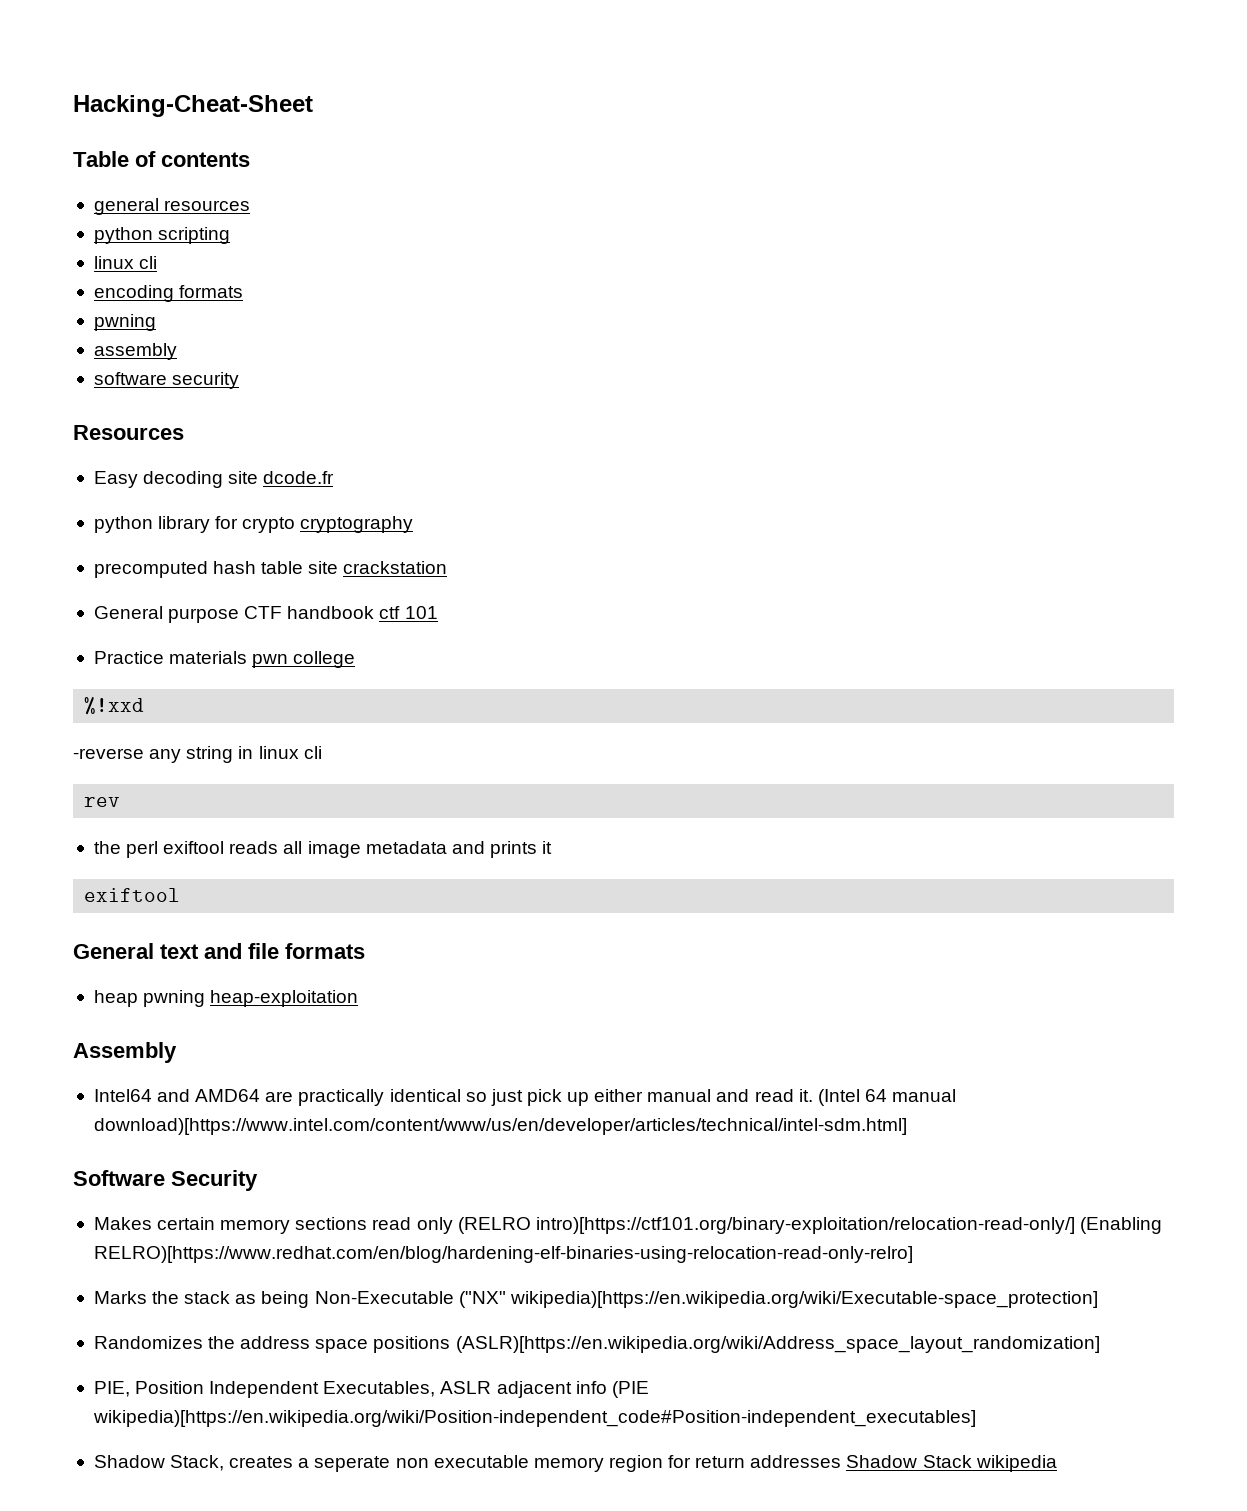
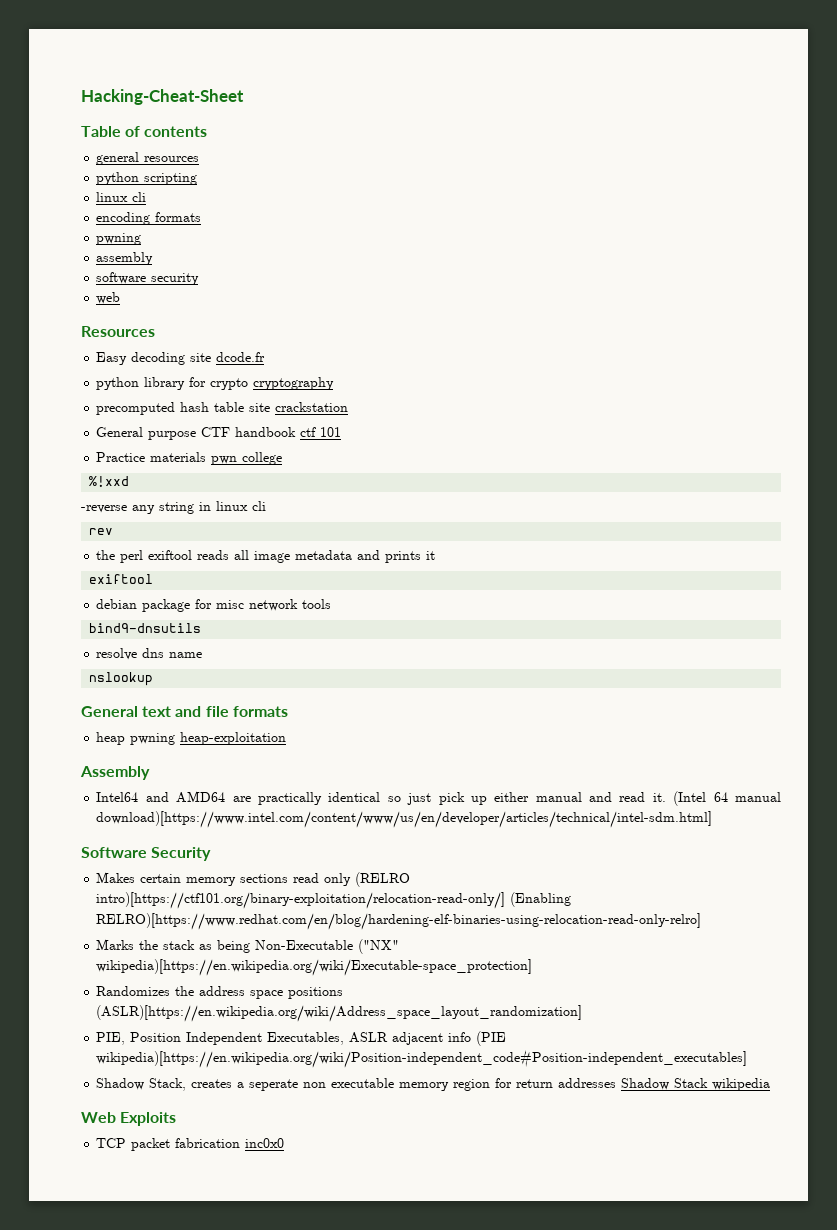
(240, 380) none -> [96,292,121,304] // web
(181, 895) none -> [96,599,332,612] [89,623,202,633] [96,648,203,660] [89,672,154,686] // debian package for misc network tools // bind9-dnsutils // resolve dns name // nslookup
(1057, 1463) none -> [81,1112,177,1126] [96,1138,285,1151] // Web Exploits // TCP packet fabrication inc0x0

